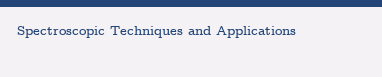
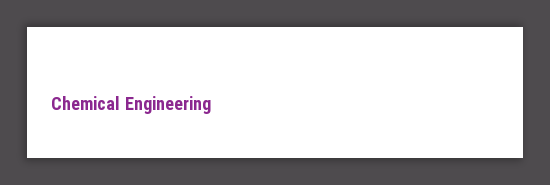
[17,26,296,38] Spectroscopic Techniques and Applications -> [51,96,211,114] Chemical Engineering

